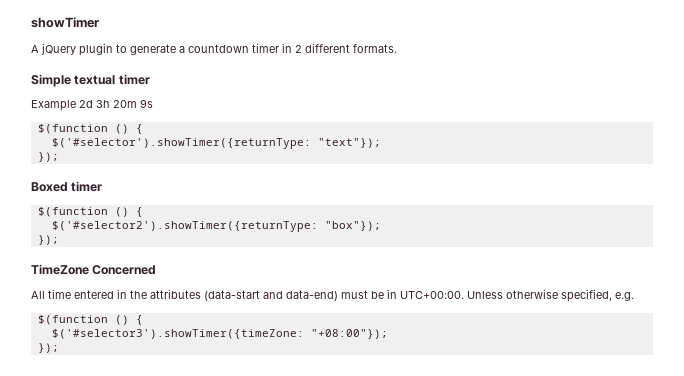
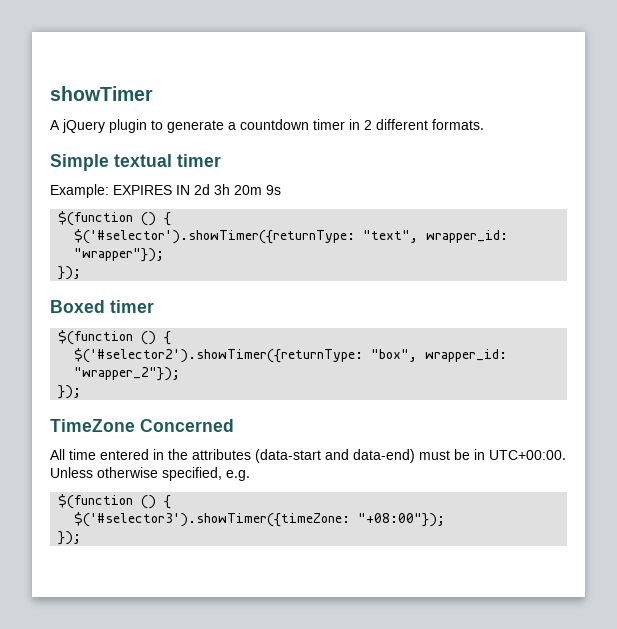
[31,100,76,111] Example -> [50,184,190,198] Example: EXPIRES IN
[317,138,381,148] "text"}); -> [363,230,509,243] [74,248,165,262] "text", wrapper_id: "wrapper"});
[324,221,381,231] "box"}); -> [371,349,508,362] [74,367,181,381] "box", wrapper_id: "wrapper_2"});

